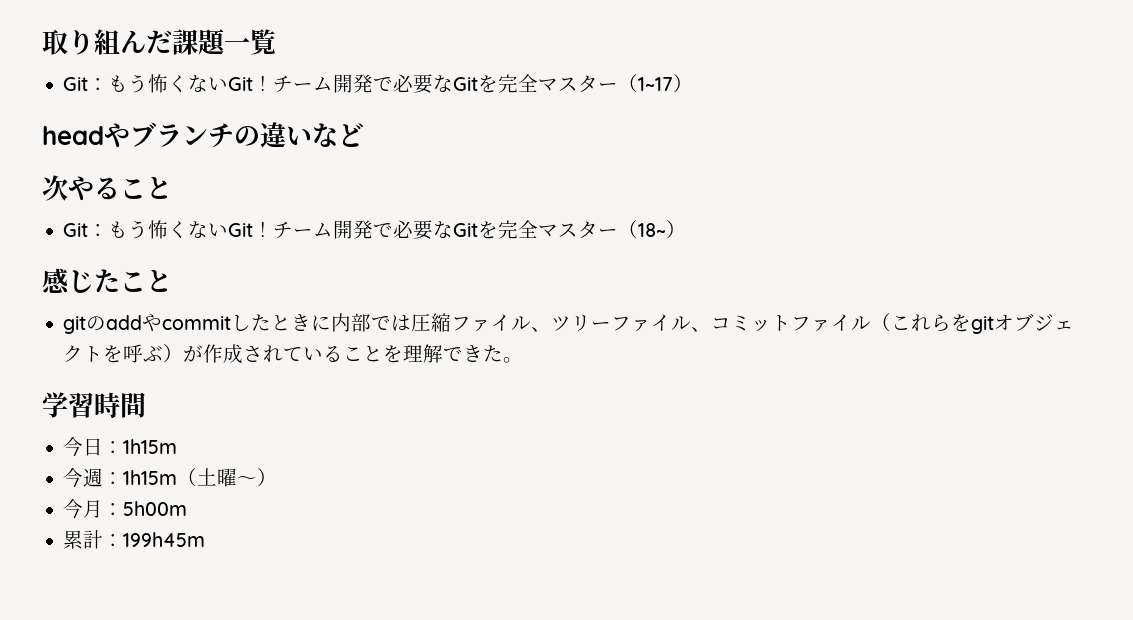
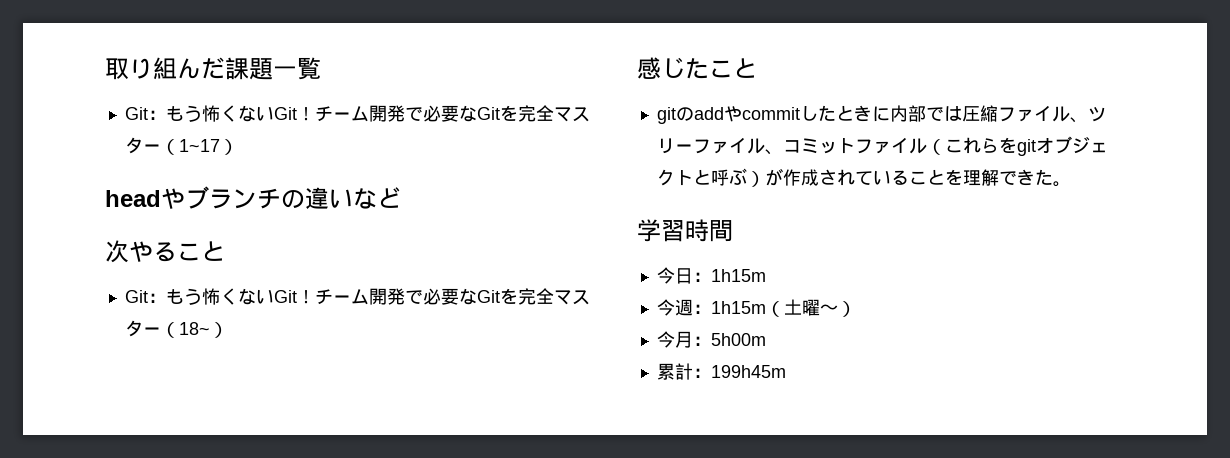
[103,345,124,363] を -> [692,169,711,185] と

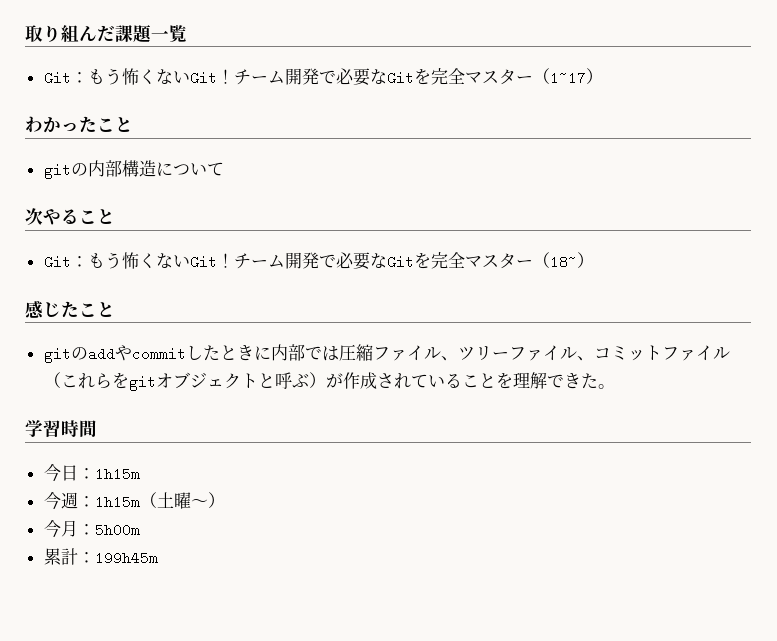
[105,186,401,209] headやブランチの違いなど -> [25,116,133,133] [43,160,224,179] わかったこと // gitの内部構造について

